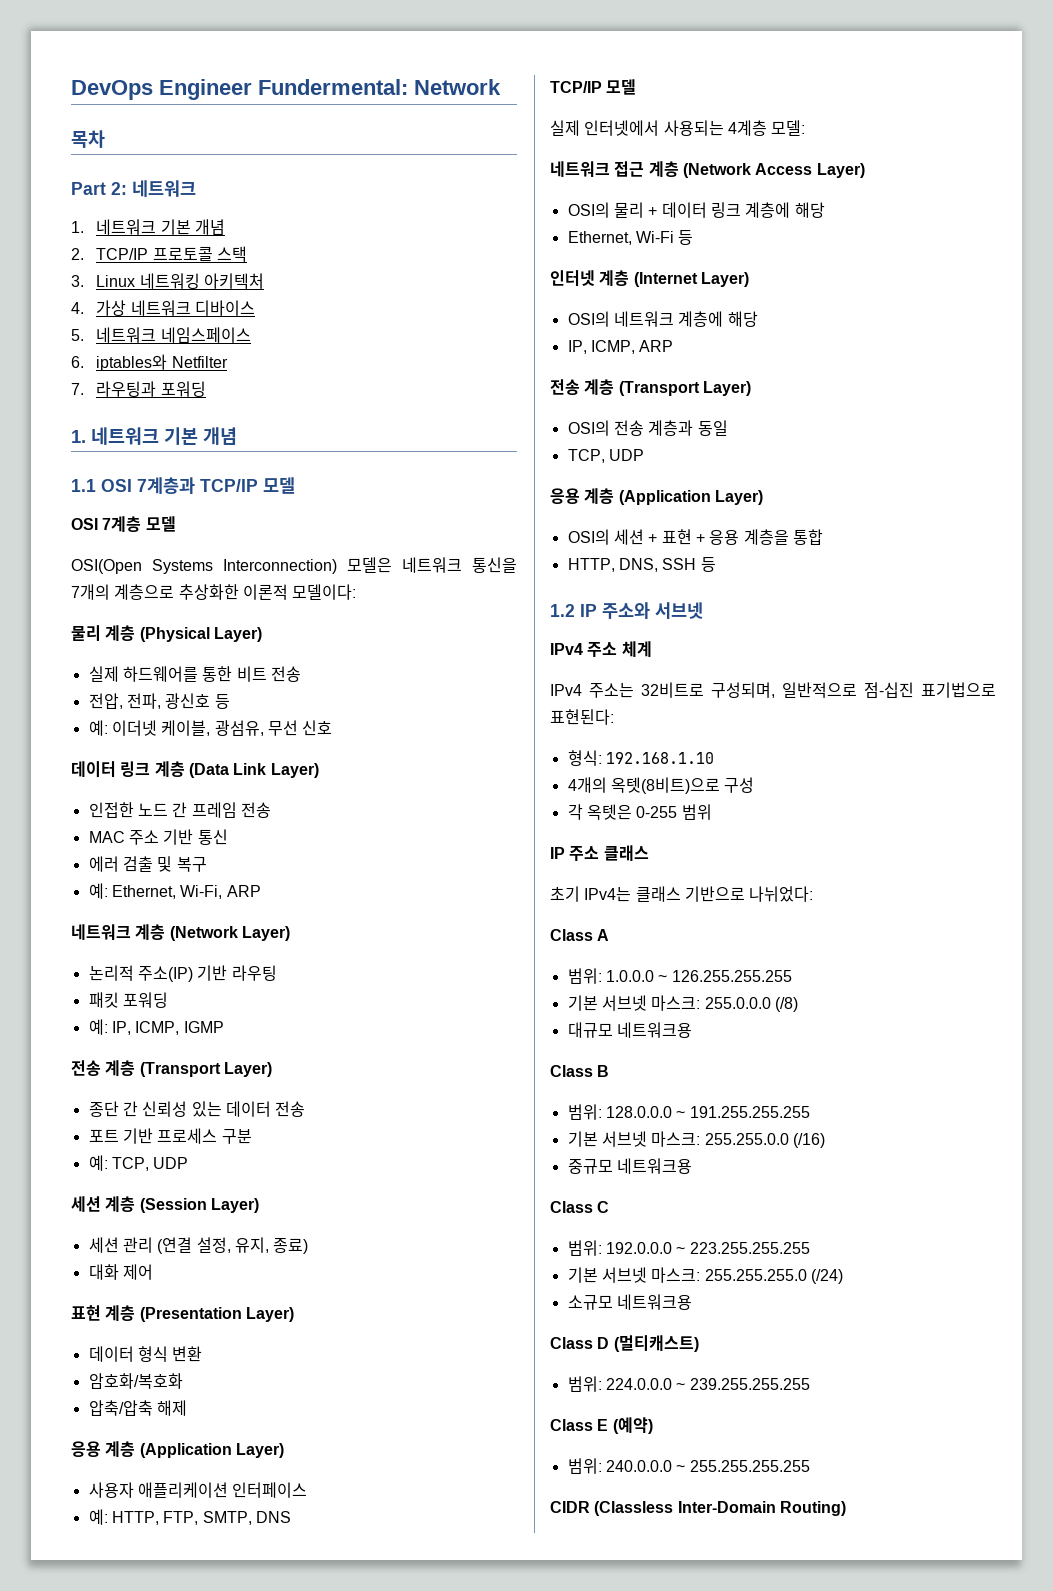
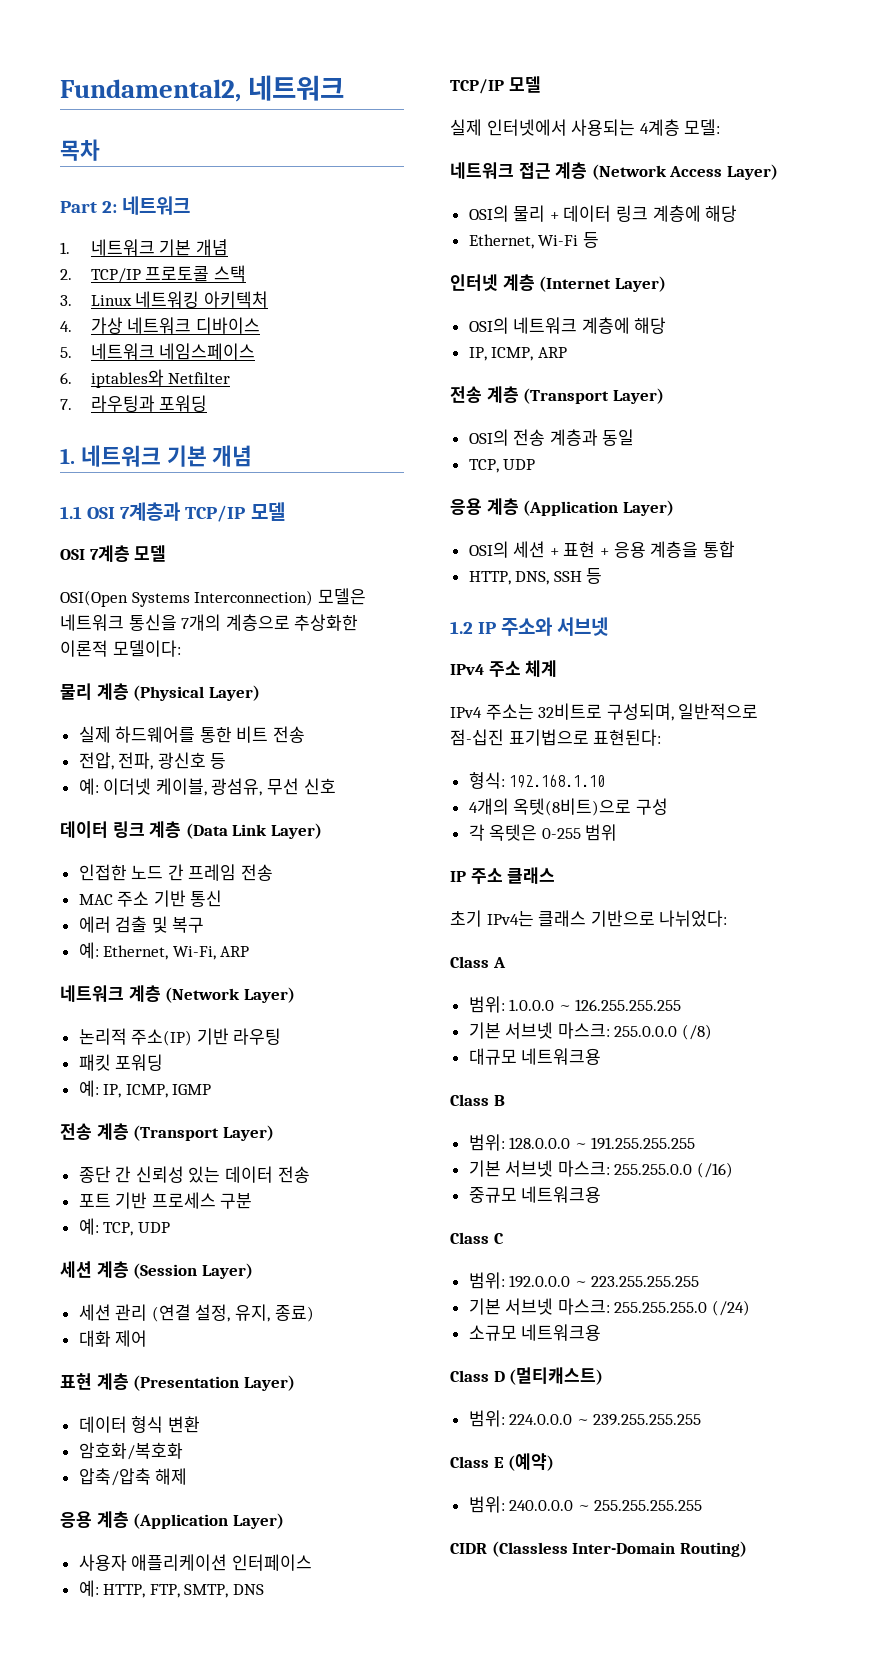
[71,79,501,100] DevOps Engineer Fundermental: Network -> [60,75,345,102] Fundamental2, 네트워크

